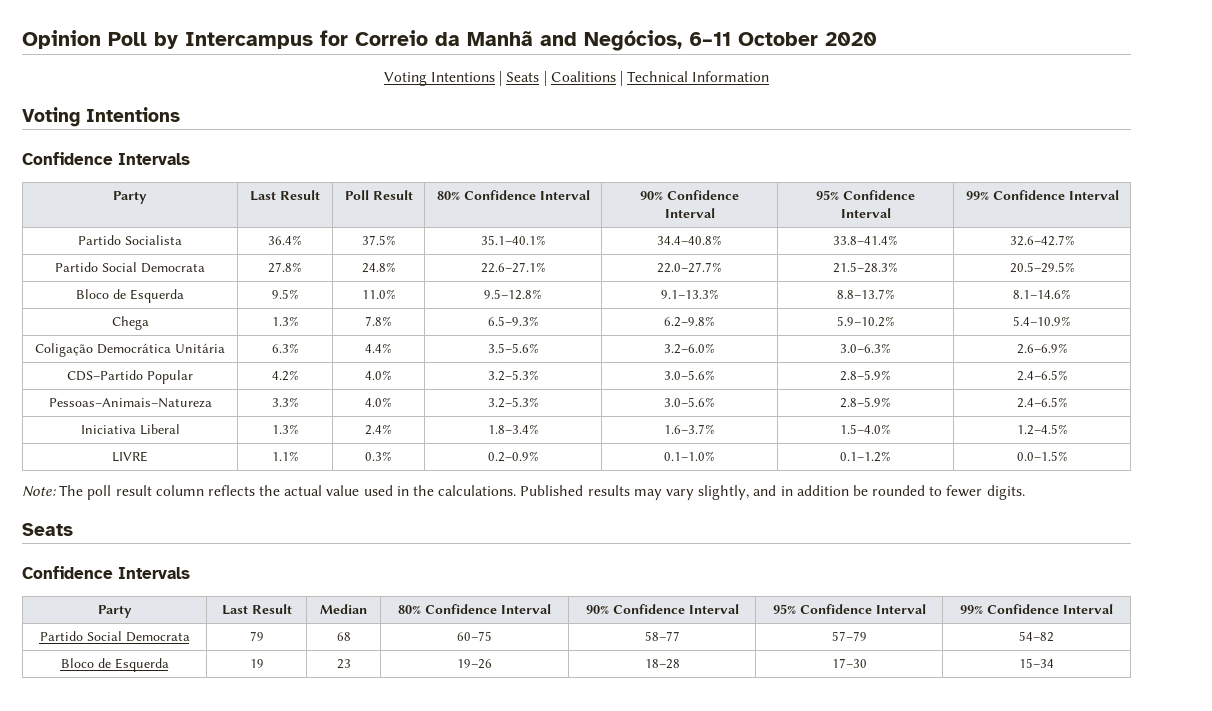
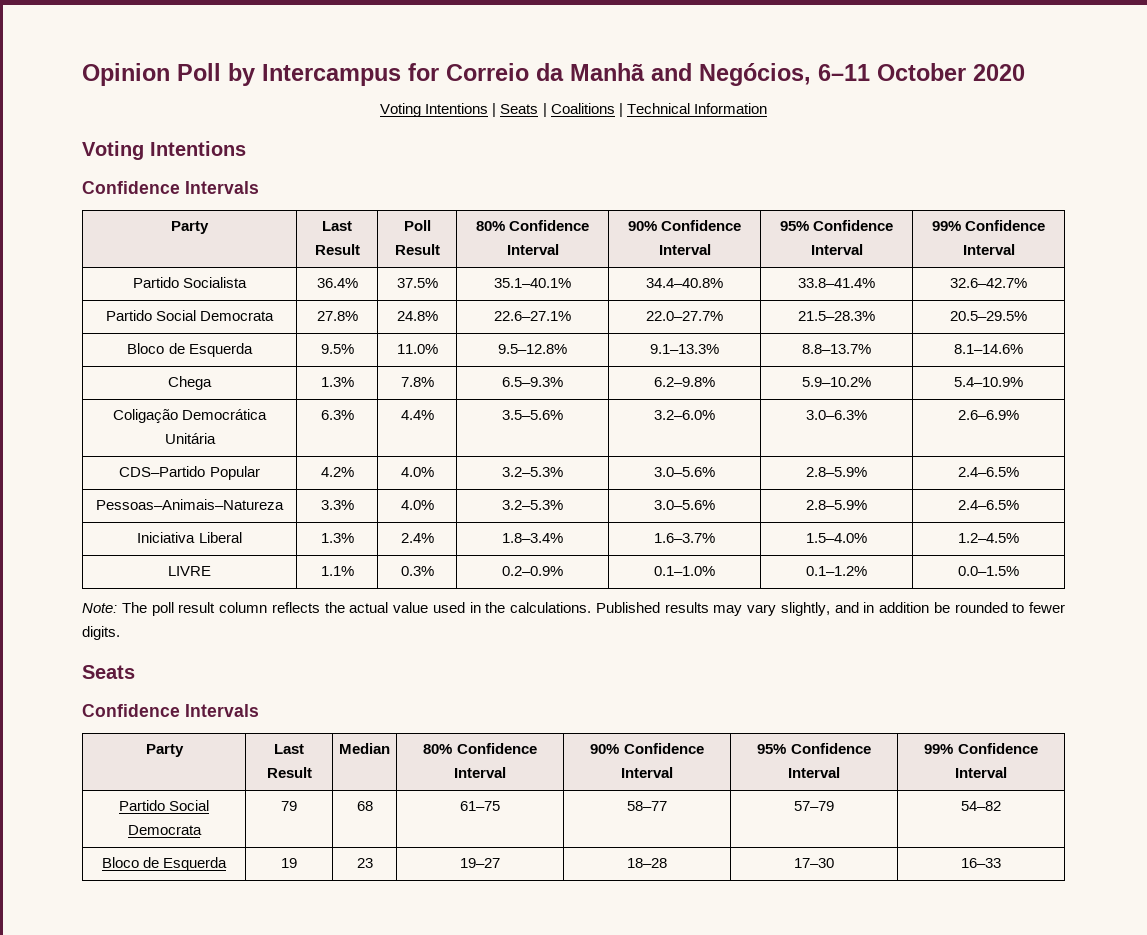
[457,631,492,641] 60–75 -> [459,801,500,811] 61–75
[457,659,492,669] 19–26 -> [459,858,500,868] 19–27
[1019,658,1054,668] 15–34 -> [961,858,1001,868] 16–33

